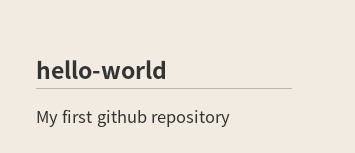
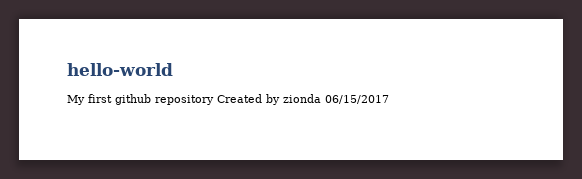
(231, 118) none -> [217,94,389,105] Created by zionda 06/15/2017

